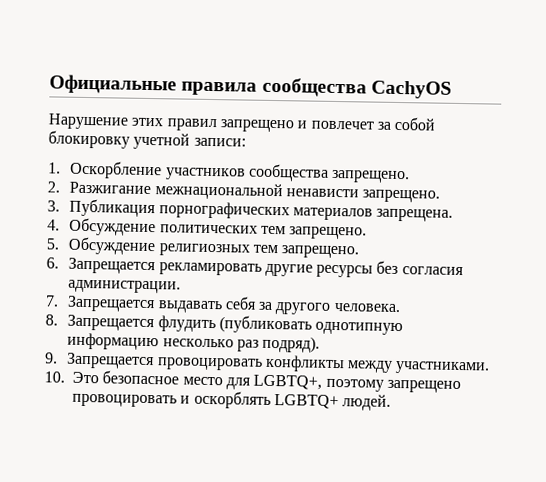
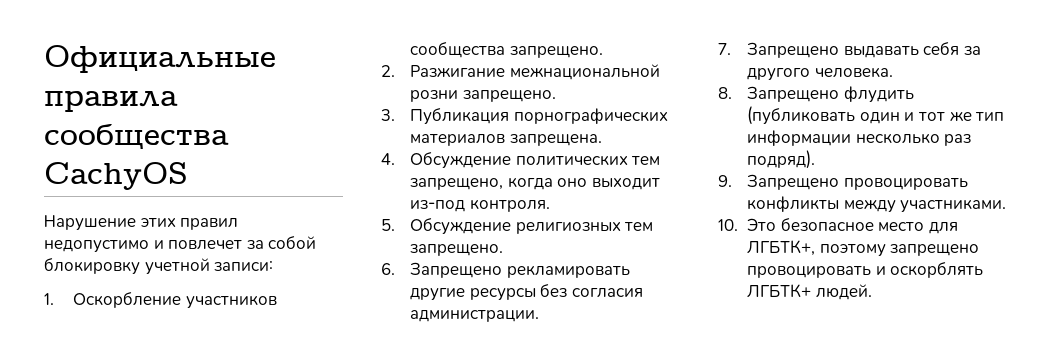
[219,119,294,133] запрещено -> [44,240,149,253] недопустимо
[285,188,359,198] ненависти -> [410,90,459,102] розни
[289,226,368,240] запрещено. -> [410,177,661,190] [410,199,550,212] запрещено, когда оно выходит из-под контроля.
[68,257,157,275] Запрещается -> [410,262,503,278] Запрещено
[67,295,157,313] Запрещается -> [747,42,840,58] Запрещено
[67,314,156,332] Запрещается -> [747,86,840,102] Запрещено
[315,321,404,336] [67,332,160,351] однотипную информацию -> [859,111,1005,124] [747,130,852,146] один и тот же тип информации
[66,352,156,370] Запрещается -> [747,174,840,190] Запрещено
[253,374,323,390] LGBTQ+, -> [747,240,816,256] ЛГБТК+,
[273,394,339,410] LGBTQ+ -> [747,284,812,298] ЛГБТК+

